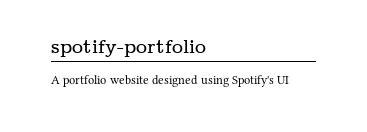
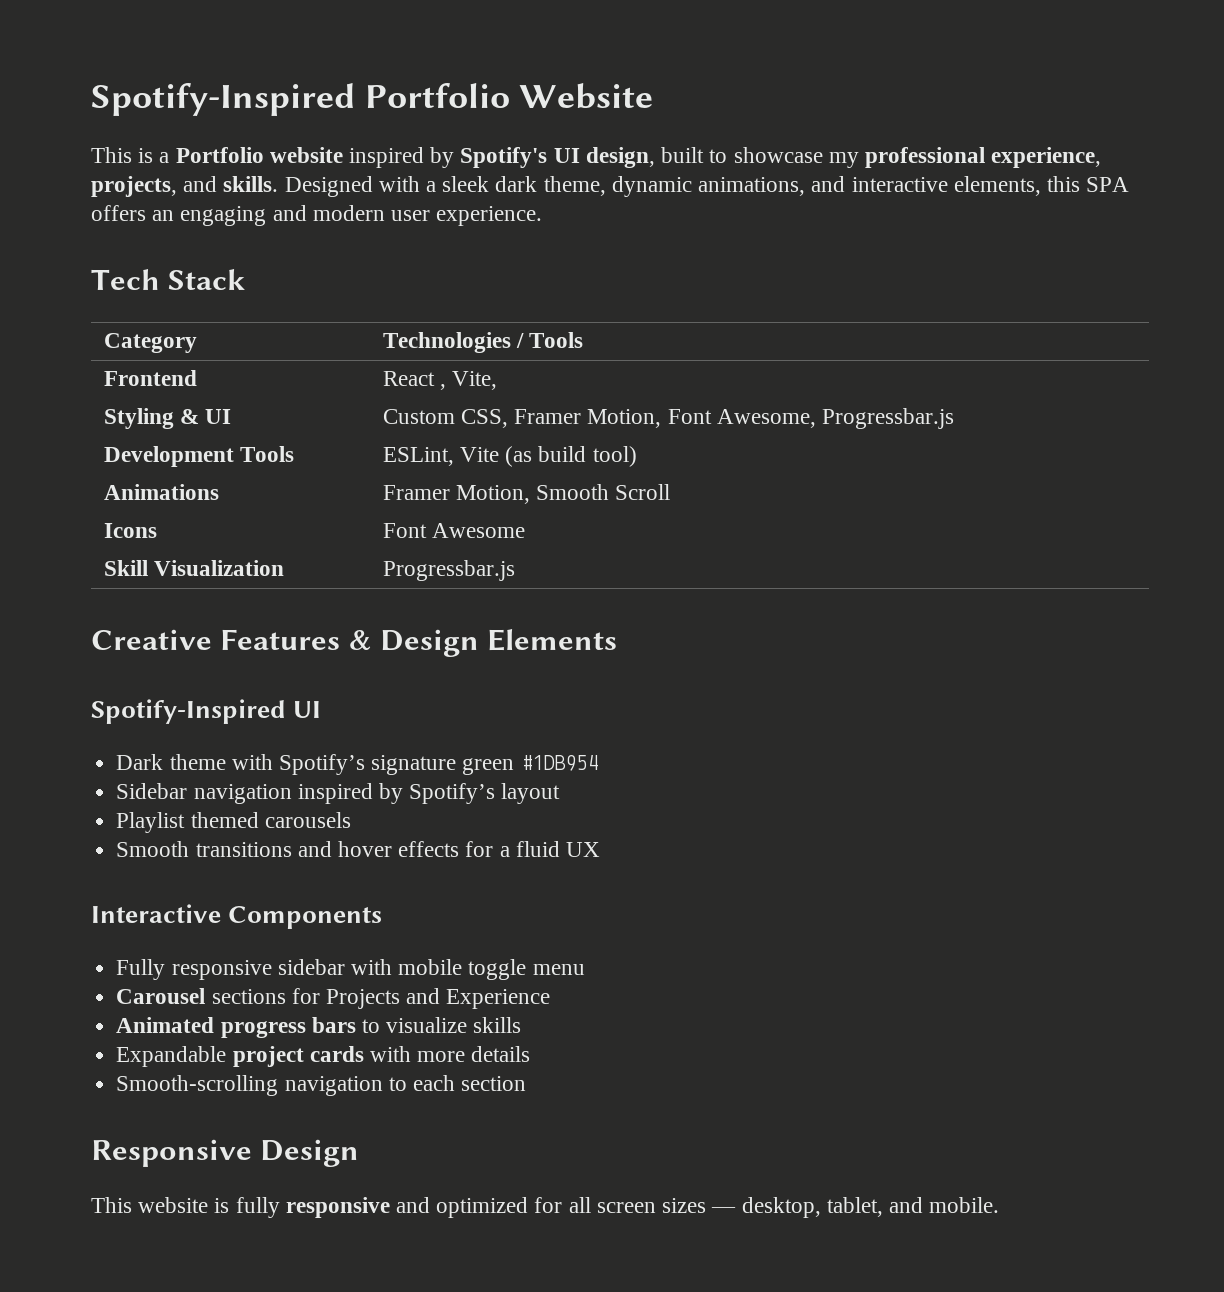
[51,40,206,57] [51,75,290,87] spotify-portfolio // A portfolio website designed using Spotify's UI -> [91,83,654,116] [91,147,1102,168] [91,176,1130,197] [91,205,543,226] [91,269,246,290] [103,333,197,353] [382,332,584,353] [103,370,197,386] [382,371,498,390] [103,408,232,429] [382,408,954,429] [103,446,294,467] [382,446,637,467] [103,484,219,500] [382,484,671,504] [103,523,157,538] [382,523,525,538] [103,560,284,576] [382,560,515,581] [91,629,618,657] [91,699,322,724] [116,754,598,775] [116,783,561,804] [116,812,351,833] [116,841,600,857] [91,904,383,929] [116,959,585,980] [116,988,551,1009] [116,1017,522,1038] [116,1046,531,1067] [116,1075,527,1096] [91,1139,360,1167] [91,1197,1000,1218] Spotify-Inspired Portfolio Website // This is a Portfolio website inspired by Spotify's UI design, built to showcase my professional experience, projects, and skills. Designed with a sleek dark theme, dynamic animations, and interactive elements, this SPA offers an engaging and modern user experience. // Tech Stack // Category | Technologies / Tools // Frontend | React , Vite, // Styling & UI | Custom CSS, Framer Motion, Font Awesome, Progressbar.js // Development Tools | ESLint, Vite (as build tool) // Animations | Framer Motion, Smooth Scroll // Icons | Font Awesome // Skill Visualization | Progressbar.js // Creative Features & Design Elements // Spotify-Inspired UI // Dark theme with Spotify’s signature green #1DB954 // Sidebar navigation inspired by Spotify’s layout // Playlist themed carousels // Smooth transitions and hover effects for a fluid UX // Interactive Components // Fully responsive sidebar with mobile toggle menu // Carousel sections for Projects and Experience // Animated progress bars to visualize skills // Expandable project cards with more details // Smooth-scrolling navigation to each section // Responsive Design // This website is fully responsive and optimized for all screen sizes — desktop, tablet, and mobile.

